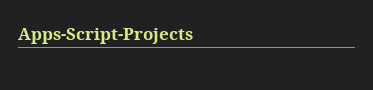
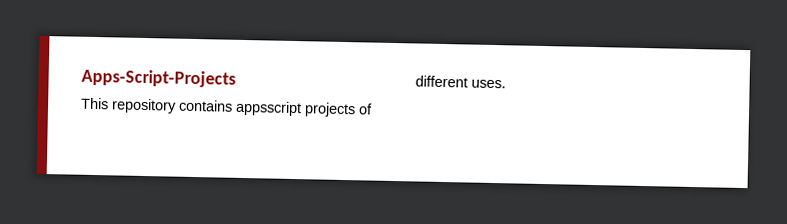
(193, 36) none -> [81,97,373,118] [415,75,506,89] // This repository contains appsscript projects of different uses.

